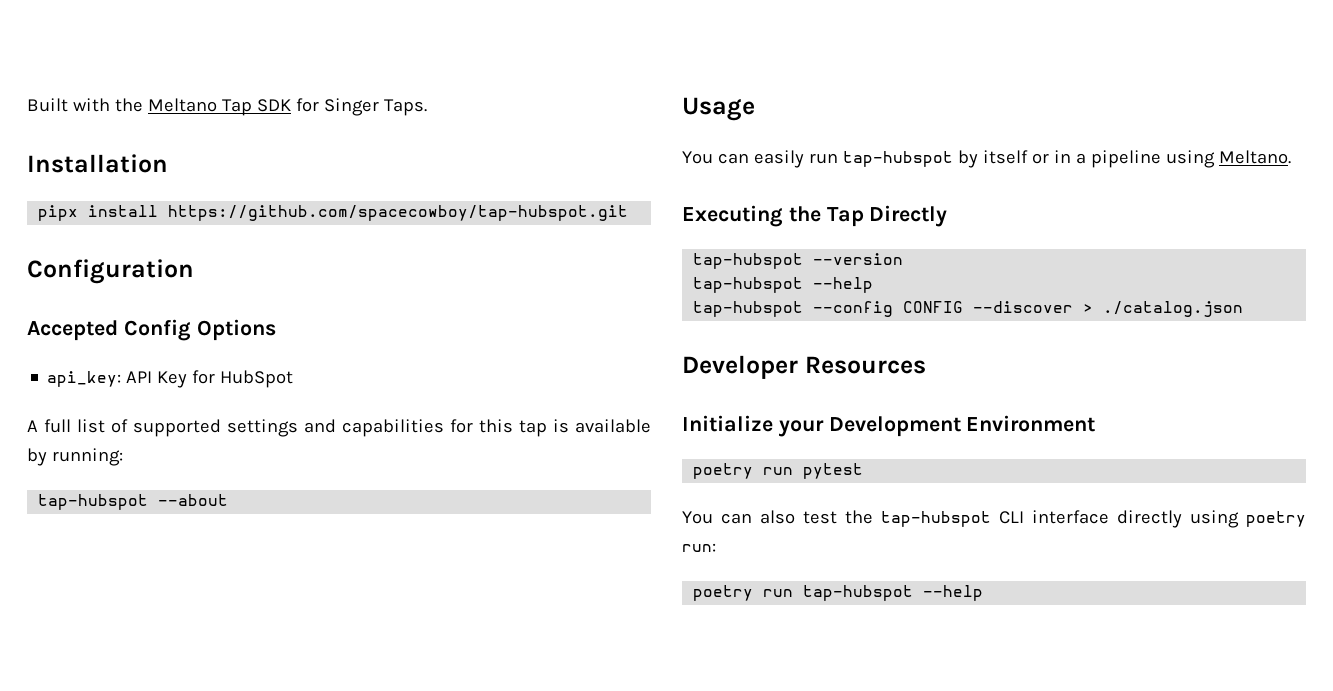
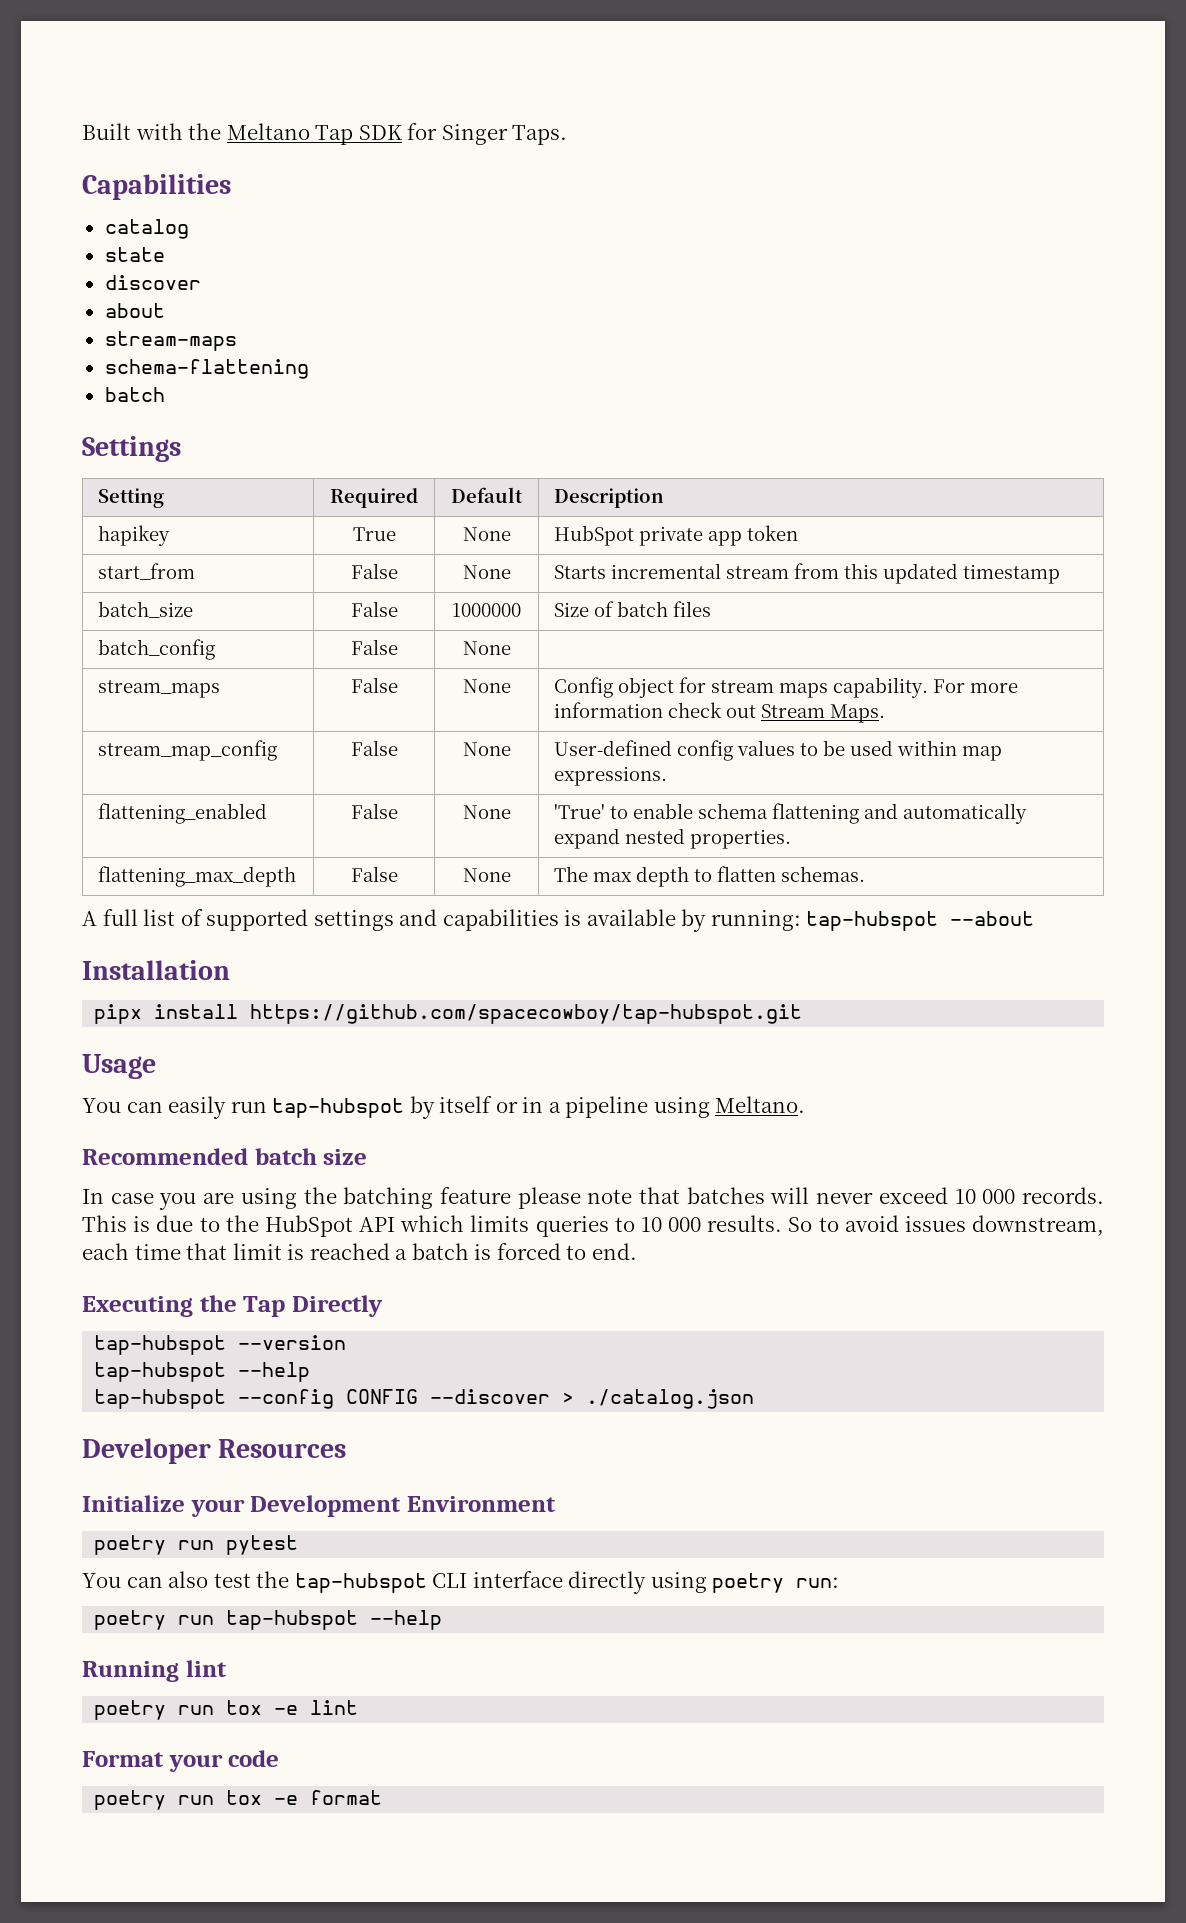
[27,154,168,173] [38,205,629,221] [27,259,194,284] [27,319,276,341] [47,370,294,388] Installation // pipx install https://github.com/spacecowboy/tap-hubspot.git // Configuration // Accepted Config Options // api_key: API Key for HubSpot -> [82,174,231,200] [104,219,189,239] [104,247,165,262] [104,275,201,290] [104,303,165,318] [104,331,237,351] [104,359,309,379] [104,387,165,402] [82,436,181,462] [98,488,165,508] [330,488,418,508] [451,487,523,503] [554,488,665,508] [98,525,171,546] [352,527,396,541] [462,527,511,541] [554,525,799,546] [98,563,196,580] [350,563,398,579] [462,565,511,579] [554,563,1061,584] [98,601,194,618] [350,601,398,617] [452,603,521,617] [554,601,712,617] [98,639,216,660] [350,639,398,655] [462,641,511,655] [98,680,221,698] [350,677,398,693] [462,679,511,693] [554,677,1019,698] [554,702,886,723] [98,740,278,761] [350,740,398,756] [462,742,511,756] [554,740,1003,761] [554,766,668,786] [98,803,268,824] [350,803,398,819] [462,805,511,819] [554,803,1028,824] [554,828,792,849] [98,866,297,887] [350,866,398,882] [462,868,511,882] [554,866,866,887] Capabilities // catalog // state // discover // about // stream-maps // schema-flattening // batch // Settings // Setting | Required | Default | Description // hapikey | True | None | HubSpot private app token // start_from | False | None | Starts incremental stream from this updated timestamp // batch_size | False | 1000000 | Size of batch files // batch_config | False | None | // stream_maps | False | None | Config object for stream maps capability. For more information check out Stream Maps. // stream_map_config | False | None | User-defined config values to be used within map expressions. // flattening_enabled | False | None | 'True' to enable schema flattening and automatically expand nested properties. // flattening_max_depth | False | None | The max depth to flatten schemas.
[450,419,547,437] for this tap -> (559, 920) none
(123, 457) // -> (801, 920) none
(229, 500) none -> [82,960,230,980] [94,1004,803,1024] // Installation // pipx install https://github.com/spacecowboy/tap-hubspot.git
(1291, 157) none -> [82,1148,368,1165] [82,1187,1105,1210] [82,1215,1104,1237] [82,1243,637,1260] // Recommended batch size // In case you are using the batching feature please note that batches will never exceed 10 000 records. This is due to the HubSpot API which limits queries to 10 000 results. So to avoid issues downstream, each time that limit is reached a batch is forced to end.
(984, 593) none -> [82,1660,227,1682] [94,1700,359,1720] [82,1750,280,1772] [94,1790,383,1810] // Running lint // poetry run tox -e lint // Format your code // poetry run tox -e format

